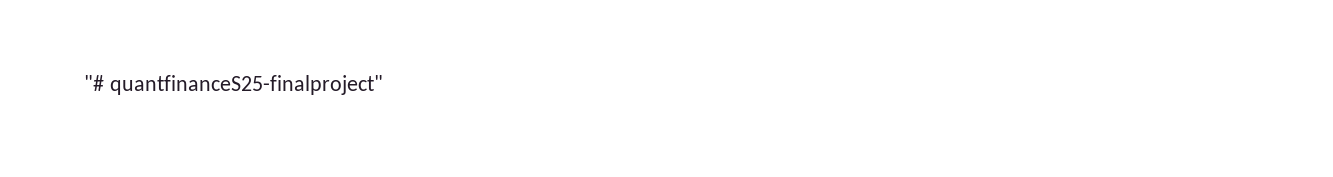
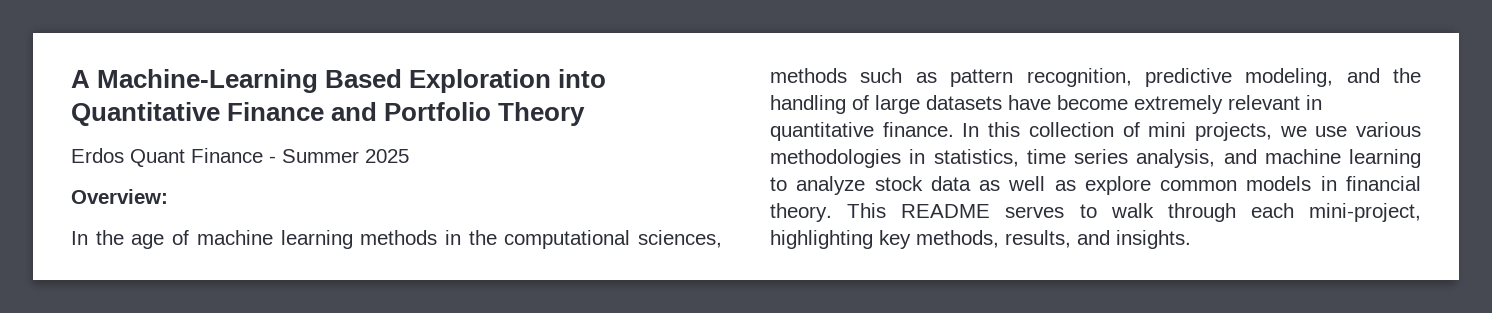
[84,75,383,95] "# quantfinanceS25-finalproject" -> [71,69,607,93] [71,102,586,126] [71,148,409,167] [71,189,168,204] [71,230,722,249] [770,68,1421,87] [770,95,1322,114] [770,122,1421,141] [770,149,1421,168] [770,176,1421,195] [770,203,1421,222] [770,230,1191,249] A Machine-Learning Based Exploration into Quantitative Finance and Portfolio Theory // Erdos Quant Finance - Summer 2025 // Overview: // In the age of machine learning methods in the computational sciences, methods such as pattern recognition, predictive modeling, and the handling of large datasets have become extremely relevant in quantitative finance. In this collection of mini projects, we use various methodologies in statistics, time series analysis, and machine learning to analyze stock data as well as explore common models in financial theory. This README serves to walk through each mini-project, highlighting key methods, results, and insights.

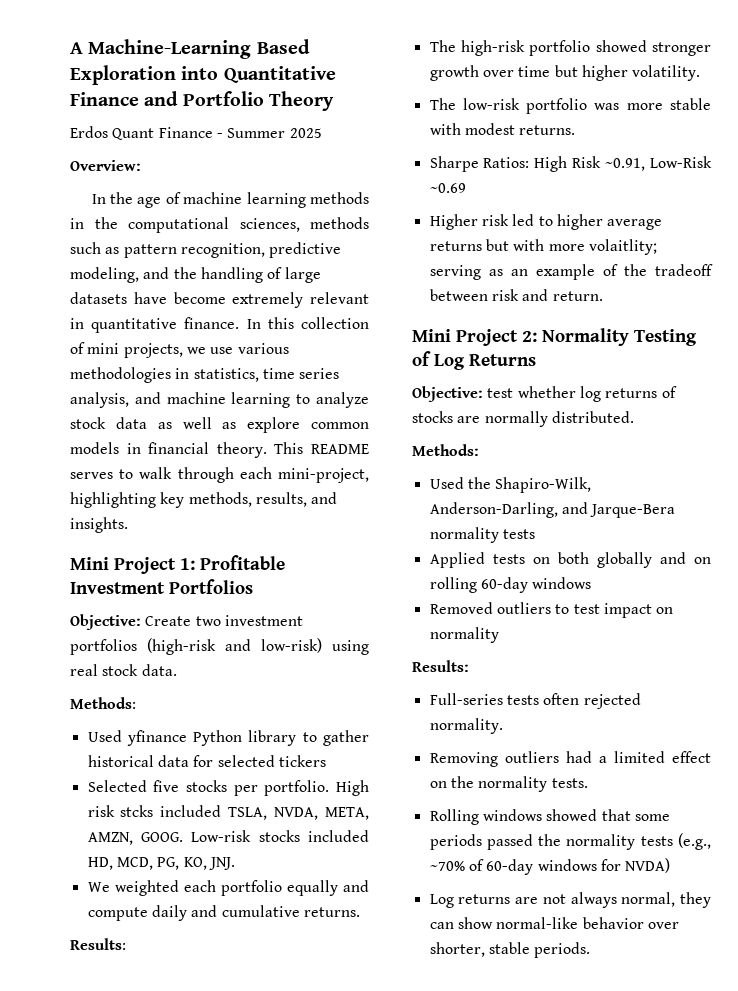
(1191, 239) none -> [70,555,285,574] [70,579,253,594] [70,614,303,630] [70,638,369,655] [70,664,177,676] [70,697,136,709] [87,730,369,746] [87,755,326,767] [87,780,369,796] [87,805,369,820] [87,830,369,845] [87,857,235,870] [87,880,369,896] [87,905,360,921] [70,938,126,950] [429,40,711,56] [429,65,701,81] [429,98,711,114] [429,123,576,135] [429,156,712,172] [429,183,466,193] [429,214,663,230] [429,239,657,255] [429,264,713,280] [429,289,603,301] [412,328,697,346] [412,351,536,370] [412,386,677,402] [412,411,634,427] [412,444,479,456] [429,477,592,493] [429,502,676,518] [429,527,535,543] [429,552,711,568] [429,577,592,593] [429,602,674,618] [429,627,499,643] [412,660,469,672] [429,693,641,709] [429,718,503,734] [429,751,711,767] [429,776,588,792] [429,809,670,825] [429,833,711,850] [429,858,671,875] [429,892,711,908] [429,917,679,929] [429,942,591,958] // Mini Project 1: Profitable Investment Portfolios // Objective: Create two investment portfolios (high-risk and low-risk) using real stock data. // Methods: // Used yfinance Python library to gather historical data for selected tickers // Selected five stocks per portfolio. High risk stcks included TSLA, NVDA, META, AMZN, GOOG. Low-risk stocks included HD, MCD, PG, KO, JNJ. // We weighted each portfolio equally and compute daily and cumulative returns. // Results: // The high-risk portfolio showed stronger growth over time but higher volatility. // The low-risk portfolio was more stable with modest returns. // Sharpe Ratios: High Risk ~0.91, Low-Risk ~0.69 // Higher risk led to higher average returns but with more volaitlity; serving as an example of the tradeoff between risk and return. // Mini Project 2: Normality Testing of Log Returns // Objective: test whether log returns of stocks are normally distributed. // Methods: // Used the Shapiro-Wilk, Anderson-Darling, and Jarque-Bera normality tests // Applied tests on both globally and on rolling 60-day windows // Removed outliers to test impact on normality // Results: // Full-series tests often rejected normality. // Removing outliers had a limited effect on the normality tests. // Rolling windows showed that some periods passed the normality tests (e.g., ~70% of 60-day windows for NVDA) // Log returns are not always normal, they can show normal-like behavior over shorter, stable periods.

